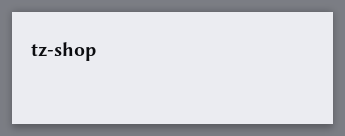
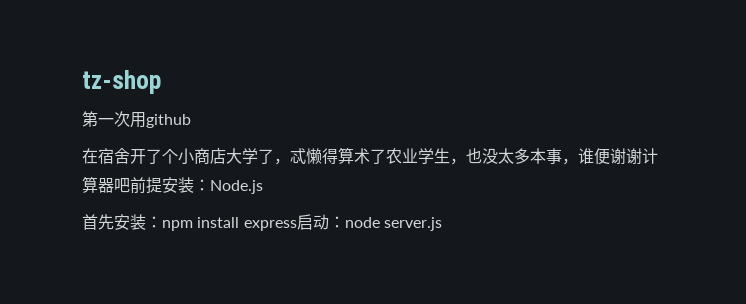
(96, 51) none -> [82,111,191,128] [82,147,658,165] [82,176,263,194] [82,214,442,231] // 第一次用github // 在宿舍开了个小商店大学了，忒懒得算术了农业学生，也没太多本事，谁便谢谢计算器吧前提安装：Node.js // 首先安装：npm install express启动：node server.js

